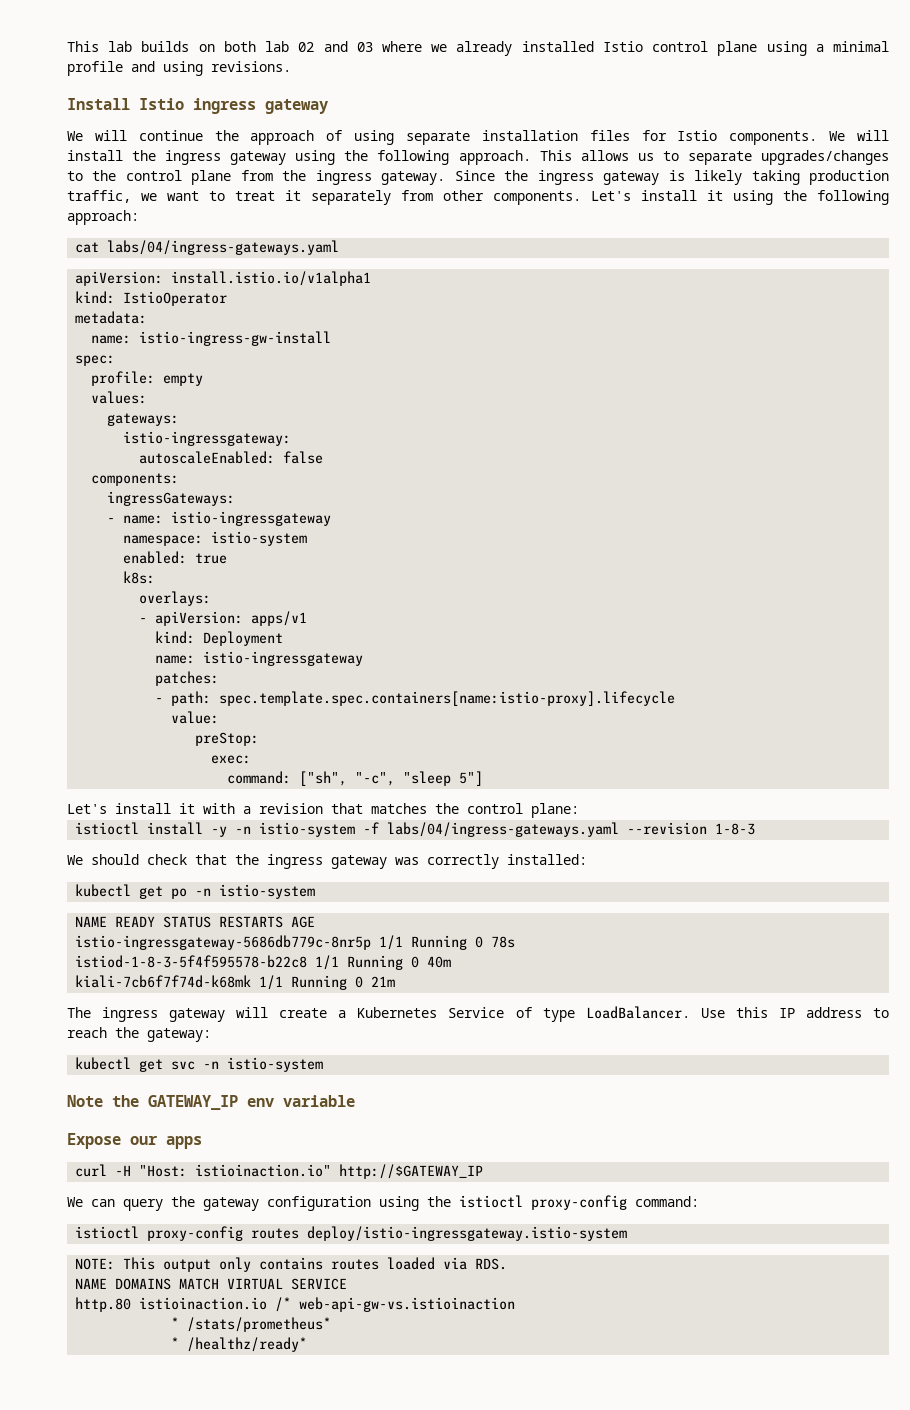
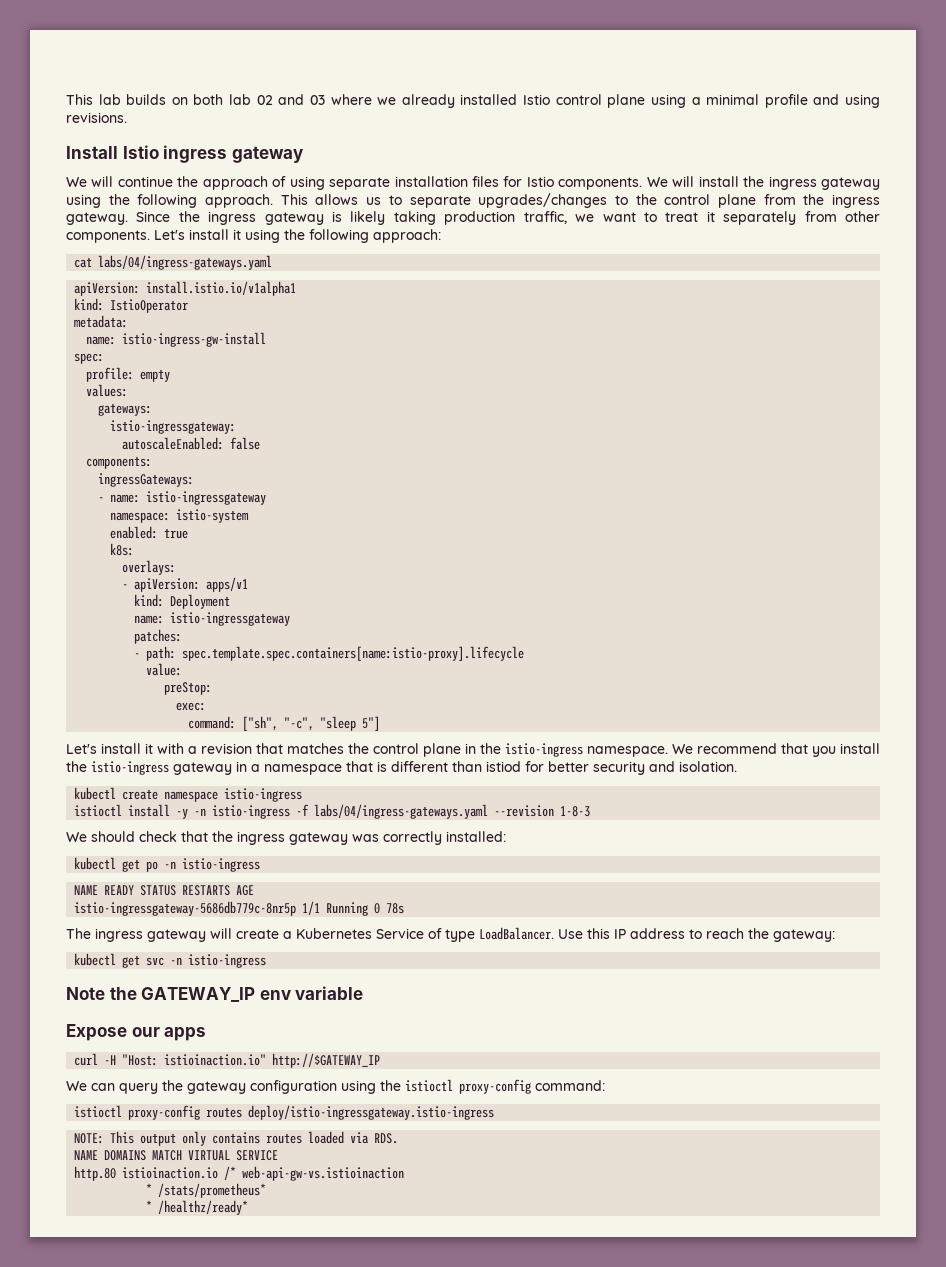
[531,803,579,818] plane: -> [423,743,880,757] [66,761,737,775] [74,787,303,802] plane in the istio-ingress namespace. We recommend that you install the istio-ingress gateway in a namespace that is different than istiod for better security and isolation. // kubectl create namespace istio-ingress
[259,822,356,837] istio-system -> [212,805,291,819] istio-ingress
[219,884,316,899] istio-system -> [182,858,261,872] istio-ingress
[75,955,452,970] [75,975,396,990] // istiod-1-8-3-5f4f595578-b22c8 1/1 Running 0 40m // kiali-7cb6f7f74d-k68mk 1/1 Running 0 21m -> (405, 908) none
[227,1057,324,1072] istio-system -> [188,954,267,968] istio-ingress
[307,1226,628,1241] deploy/istio-ingressgateway.istio-system -> [248,1105,495,1120] deploy/istio-ingressgateway.istio-ingress

